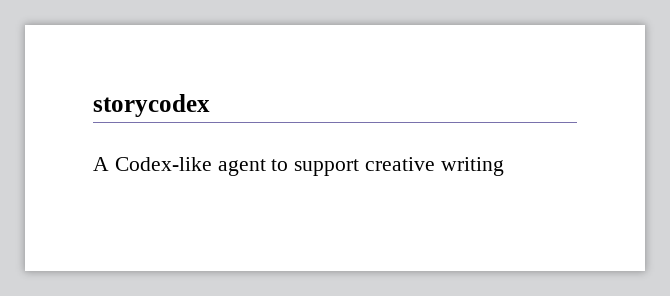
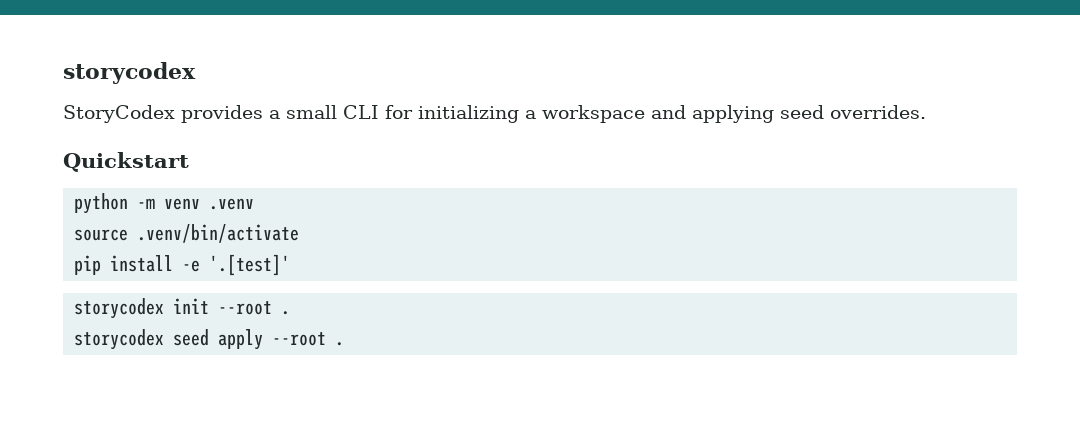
[93,157,504,176] A Codex-like agent to support creative writing -> [63,105,926,123] [63,152,189,172] [74,193,255,214] [74,224,300,243] [74,254,291,276] [74,298,291,319] [74,329,345,350] StoryCodex provides a small CLI for initializing a workspace and applying seed overrides. // Quickstart // python -m venv .venv // source .venv/bin/activate // pip install -e '.[test]' // storycodex init --root . // storycodex seed apply --root .

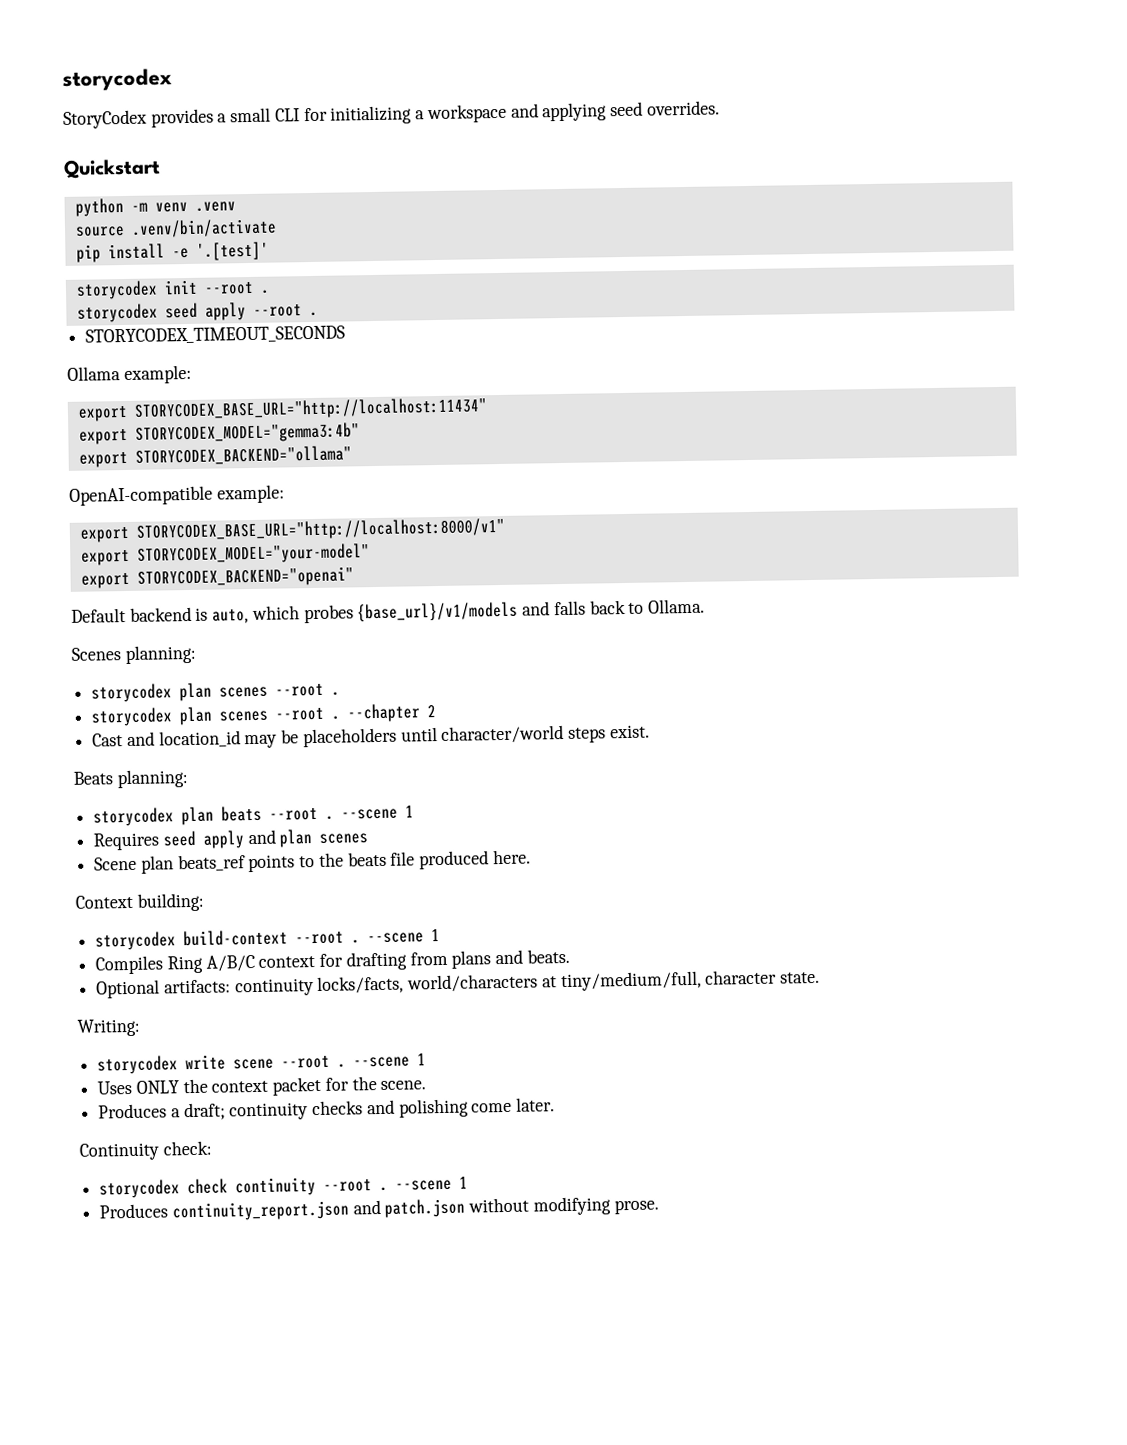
(345, 344) none -> [85,325,346,345] [67,364,192,385] [77,397,488,422] [78,422,360,445] [78,445,352,468] [69,484,285,506] [79,517,505,543] [80,543,370,566] [80,566,354,589] [71,598,705,624] [71,644,196,665] [91,682,341,703] [91,703,437,727] [92,724,650,749] [73,769,188,789] [93,805,415,827] [93,829,369,851] [94,849,531,874] [75,892,204,912] [95,929,441,951] [95,948,570,975] [96,969,821,999] [77,1018,140,1037] [97,1053,427,1075] [97,1076,427,1096] [98,1097,556,1121] [79,1140,212,1161] [99,1176,469,1199] [99,1196,659,1222] // STORYCODEX_TIMEOUT_SECONDS // Ollama example: // export STORYCODEX_BASE_URL="http://localhost:11434" // export STORYCODEX_MODEL="gemma3:4b" // export STORYCODEX_BACKEND="ollama" // OpenAI-compatible example: // export STORYCODEX_BASE_URL="http://localhost:8000/v1" // export STORYCODEX_MODEL="your-model" // export STORYCODEX_BACKEND="openai" // Default backend is auto, which probes {base_url}/v1/models and falls back to Ollama. // Scenes planning: // storycodex plan scenes --root . // storycodex plan scenes --root . --chapter 2 // Cast and location_id may be placeholders until character/world steps exist. // Beats planning: // storycodex plan beats --root . --scene 1 // Requires seed apply and plan scenes // Scene plan beats_ref points to the beats file produced here. // Context building: // storycodex build-context --root . --scene 1 // Compiles Ring A/B/C context for drafting from plans and beats. // Optional artifacts: continuity locks/facts, world/characters at tiny/medium/full, character state. // Writing: // storycodex write scene --root . --scene 1 // Uses ONLY the context packet for the scene. // Produces a draft; continuity checks and polishing come later. // Continuity check: // storycodex check continuity --root . --scene 1 // Produces continuity_report.json and patch.json without modifying prose.

